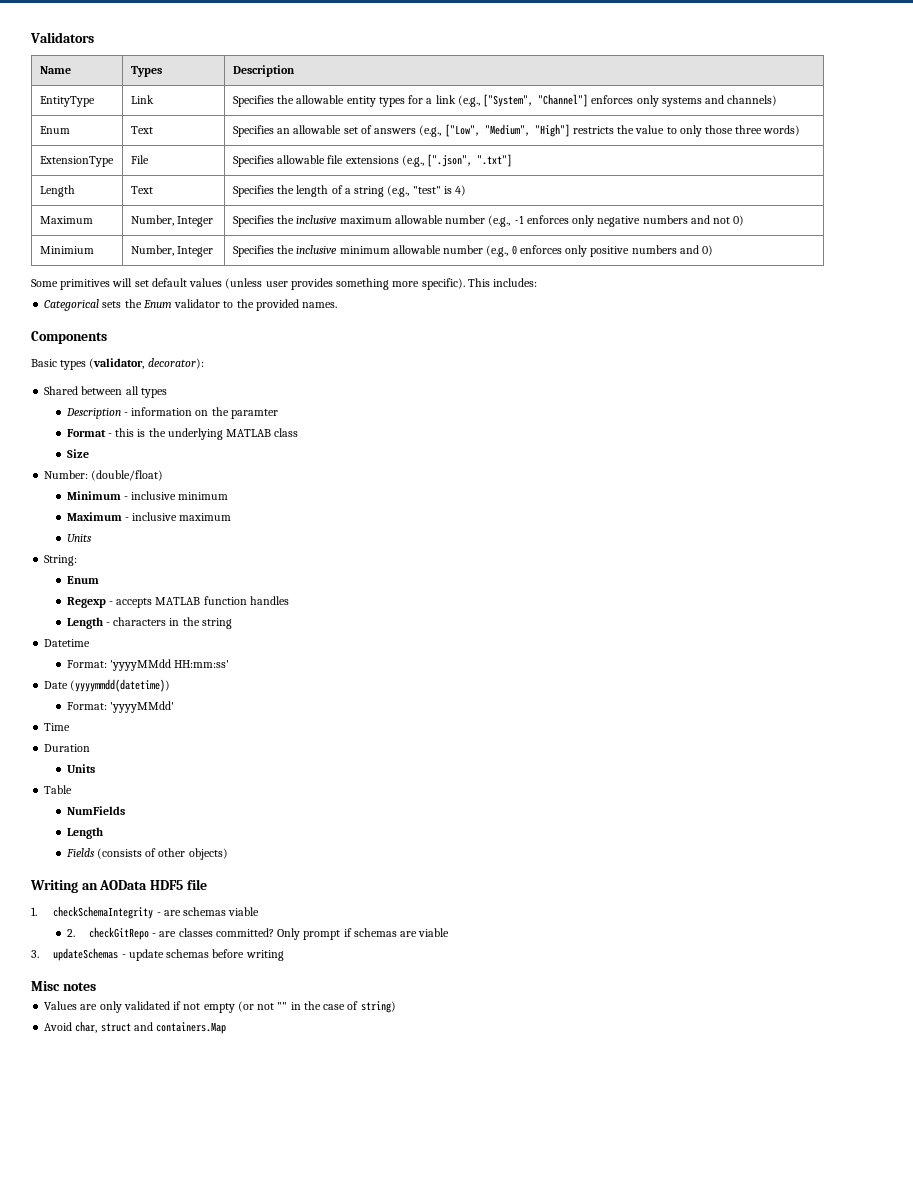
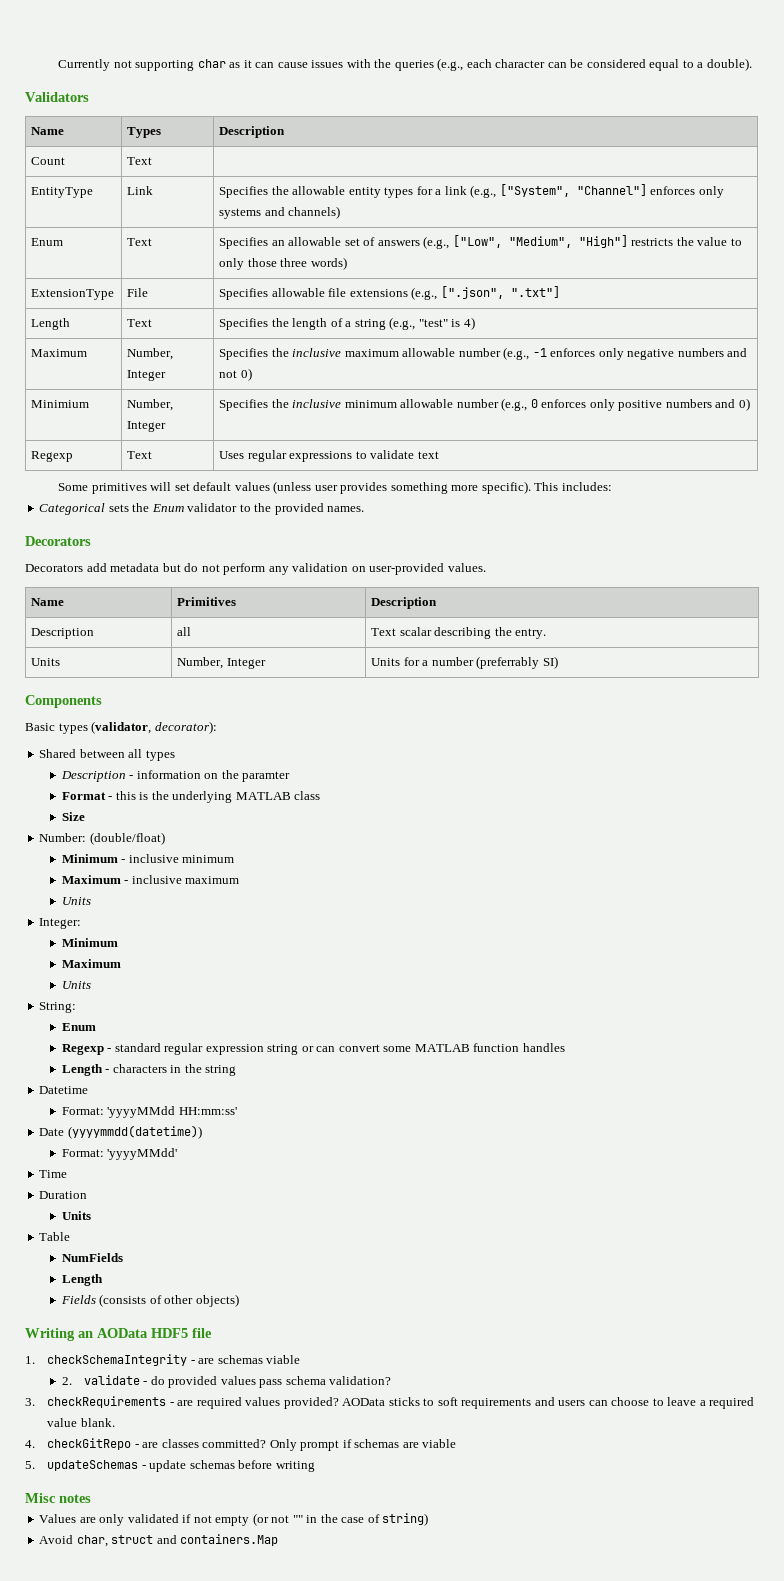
(30, 37) none -> [58,58,752,71] Currently not supporting char as it can cause issues with the queries (e.g., each character can be considered equal to a double). //
(295, 71) none -> [31,157,66,165] [127,157,153,165] // Count | Text |
(714, 250) none -> [31,451,74,462] [127,451,153,459] [219,450,439,462] // Regexp | Text | Uses regular expressions to validate text
(338, 305) none -> [25,536,91,546] [25,563,486,575] [31,598,65,606] [177,597,237,606] [371,597,438,609] [31,628,95,639] [177,627,192,636] [371,627,547,639] [31,658,61,666] [177,657,266,669] [371,656,558,669] // Decorators // Decorators add metadata but do not perform any validation on user-provided values. // Name | Primitives | Description // Description | all | Text scalar describing the entry. // Units | Number, Integer | Units for a number (preferrably SI)
(92, 538) none -> [39,918,82,929] [61,938,118,947] [61,959,121,968] [61,981,91,989] // Integer: // Minimum // Maximum // Units
[116,598,153,608] accepts -> [114,1043,412,1055] standard regular expression string or can convert some
(75, 933) none -> [83,1375,392,1388] [25,1396,755,1409] [47,1418,115,1427] [25,1440,35,1448] validate - do provided values pass schema validation? // 3. checkRequirements - are required values provided? AOData sticks to soft requirements and users can choose to leave a required value blank. // 4.
[31,950,39,958] 3. -> [25,1461,35,1469] 5.

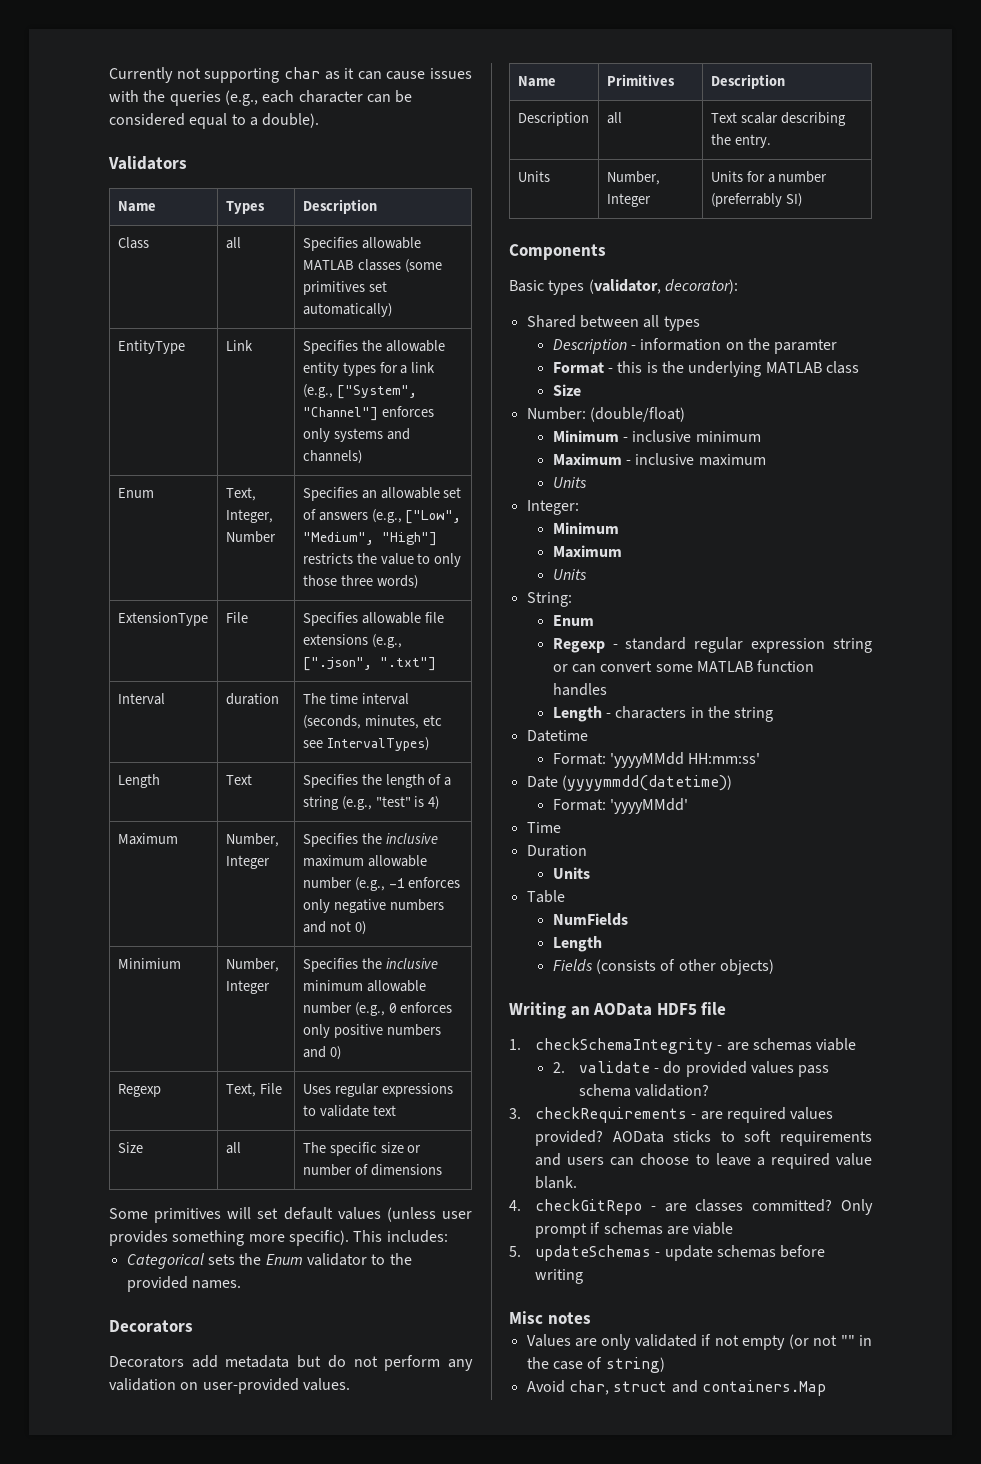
[31,157,66,165] [127,157,153,165] Count | Text | -> [117,237,149,249] [225,237,241,249] [302,237,421,251] [302,259,442,273] [302,281,387,295] [302,303,392,317] Class | all | Specifies allowable MATLAB classes (some primitives set automatically)
[127,238,153,246] Text -> [225,487,256,501] [225,509,273,523] [225,531,276,543] Text, Integer, Number
(560, 292) none -> [117,693,165,705] [225,693,279,705] [302,693,409,705] [302,715,442,729] [302,737,429,751] // Interval | duration | The time interval (seconds, minutes, etc see IntervalTypes)
[127,451,153,459] Text -> [225,1083,282,1097] Text, File
(439, 455) none -> [117,1142,143,1153] [225,1142,241,1154] [302,1142,422,1156] [302,1164,442,1176] // Size | all | The specific size or number of dimensions

